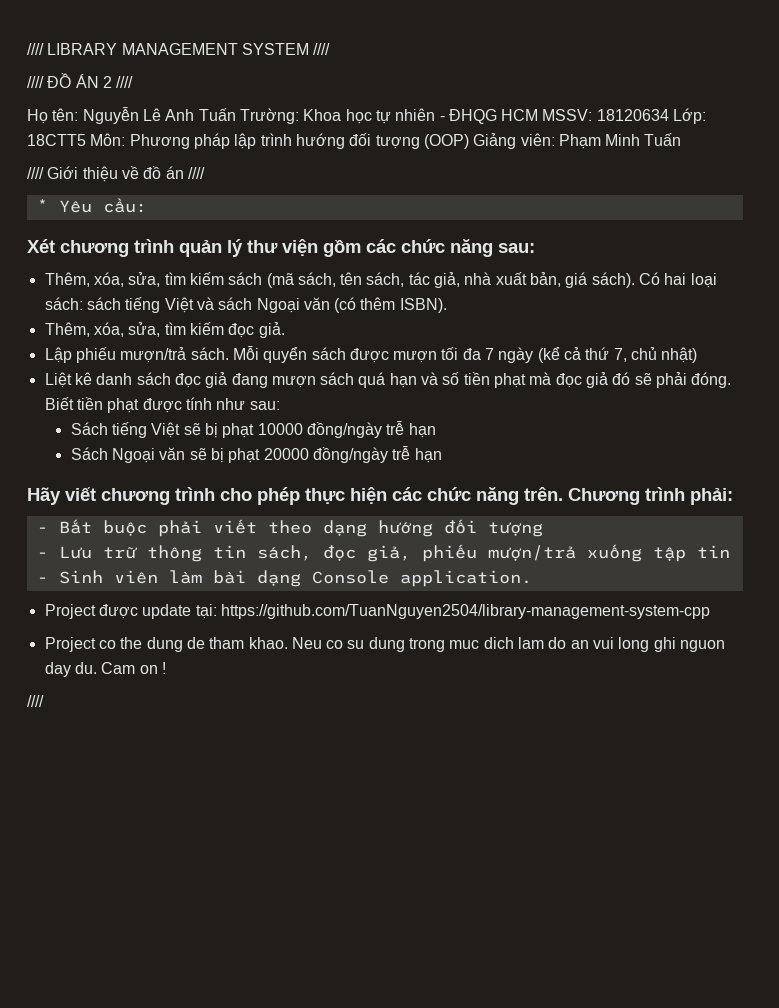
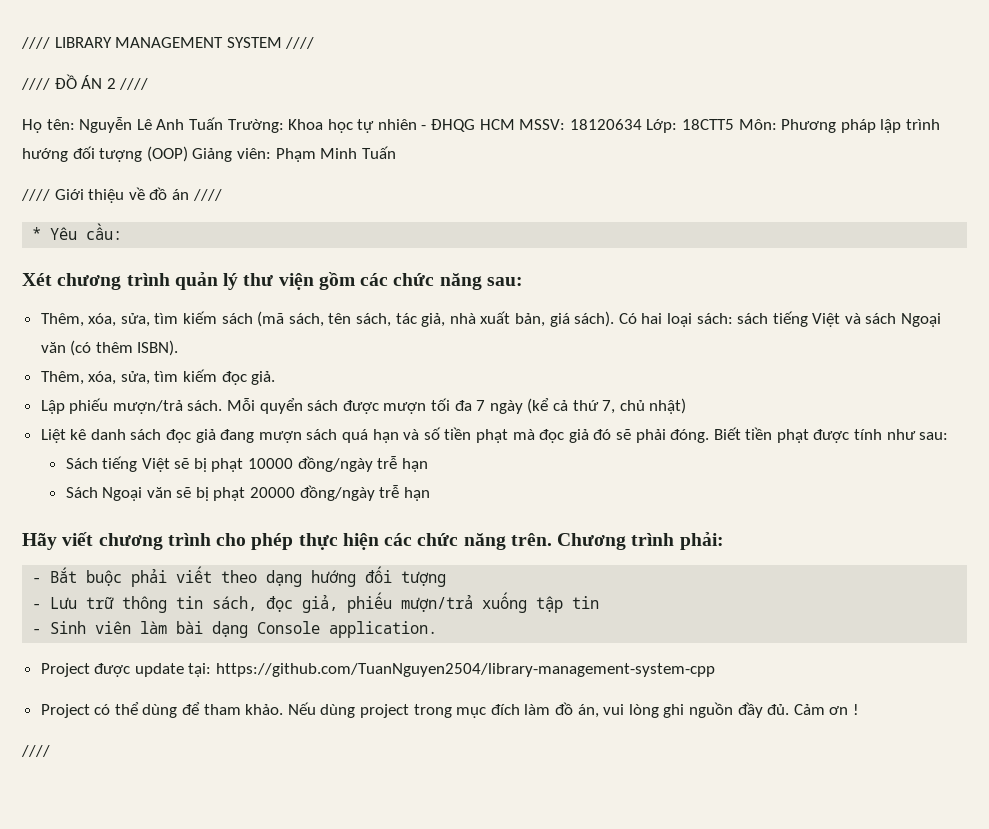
[98,637,726,652] [44,662,158,677] co the dung de tham khao. Neu co su dung trong muc dich lam do an vui long ghi nguon day du. Cam on -> [94,702,849,718] có thể dùng để tham khảo. Nếu dùng project trong mục đích làm đồ án, vui lòng ghi nguồn đầy đủ. Cảm ơn

